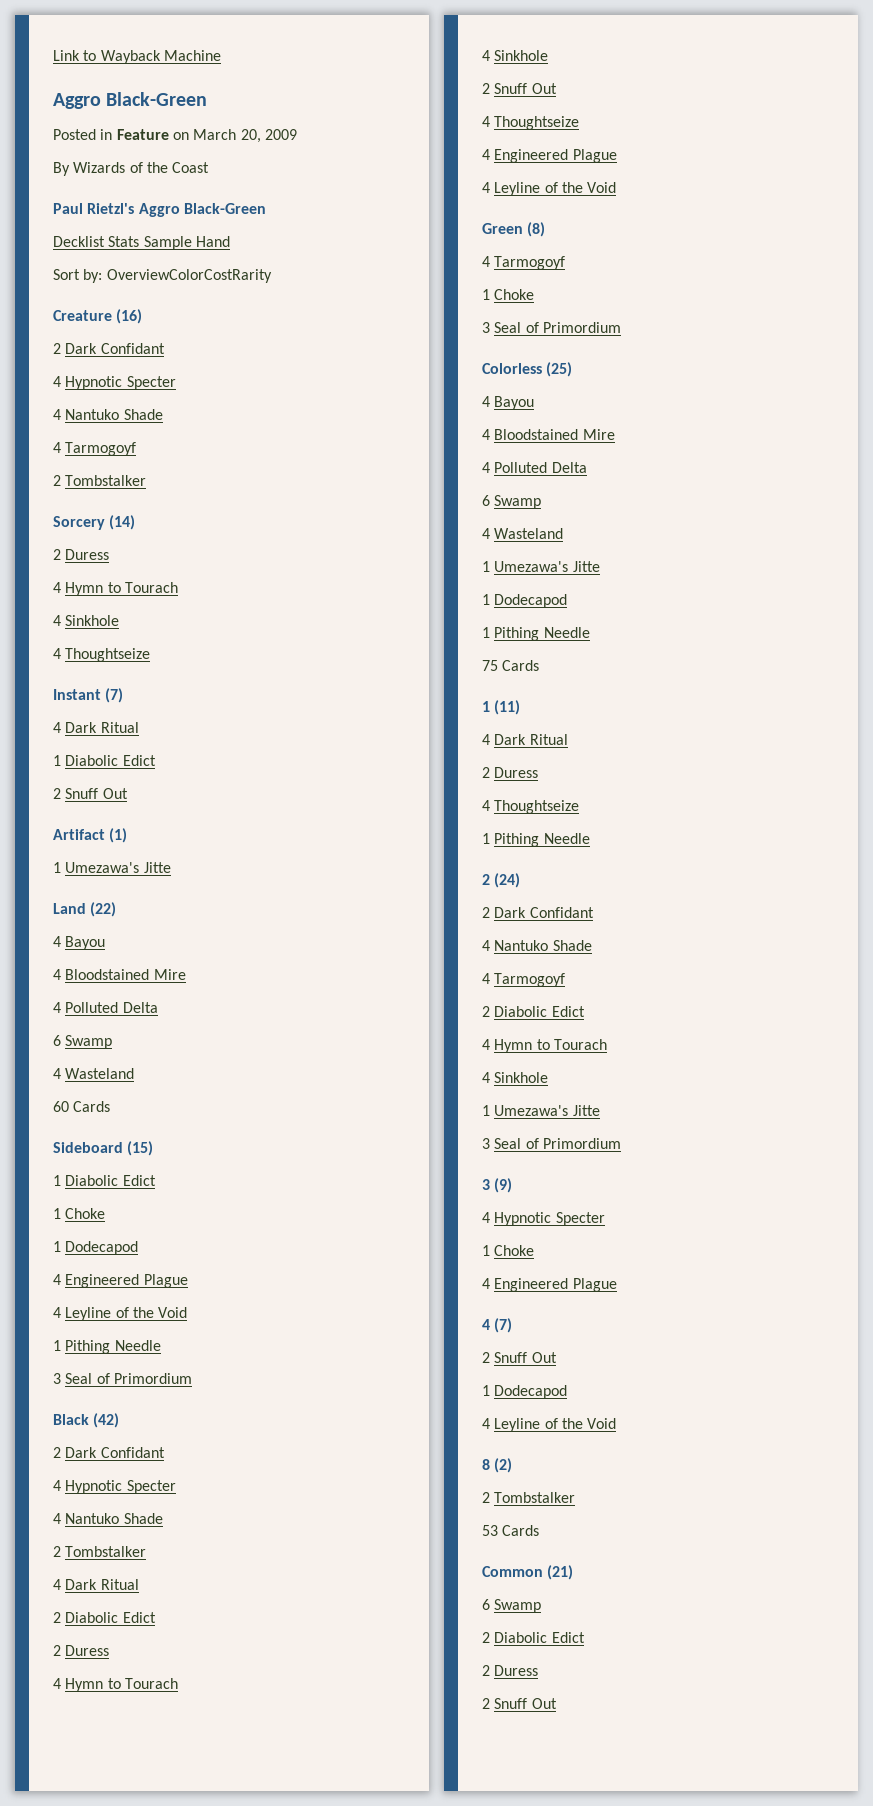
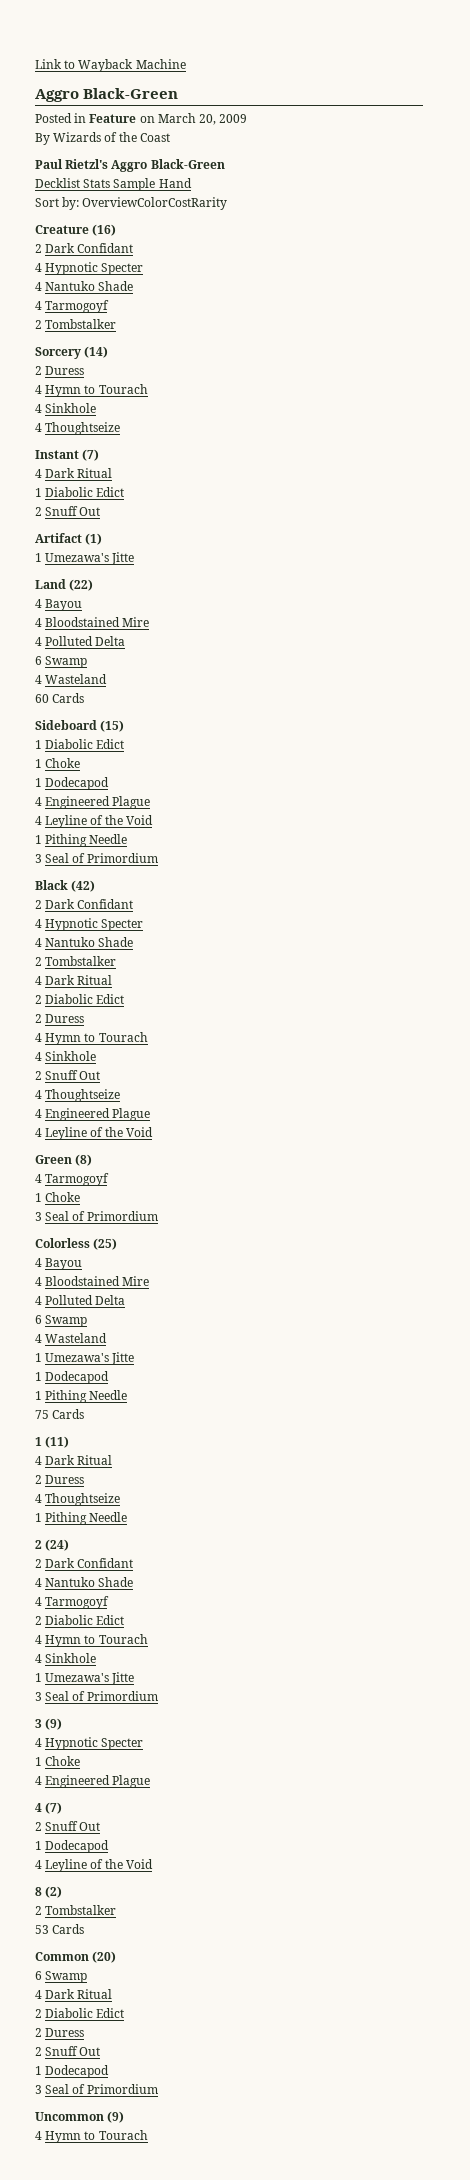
[547,1565,574,1580] [482,1599,542,1613] (21) // 6 Swamp -> [92,1951,117,1963] [35,1971,88,1983] [35,1989,113,1999] (20) // 6 Swamp // 4 Dark Ritual
(557, 1703) none -> [35,2065,110,2078] [35,2084,158,2094] [35,2111,125,2123] [35,2130,148,2143] // 1 Dodecapod // 3 Seal of Primordium // Uncommon (9) // 4 Hymn to Tourach

